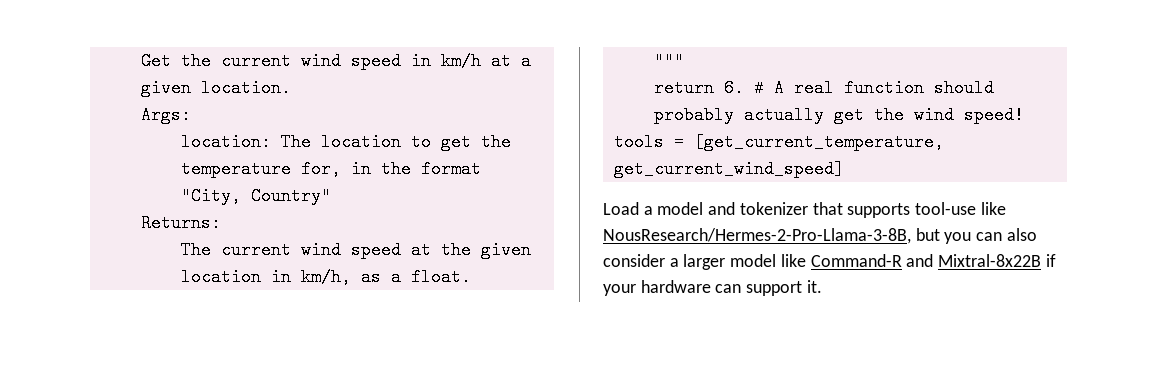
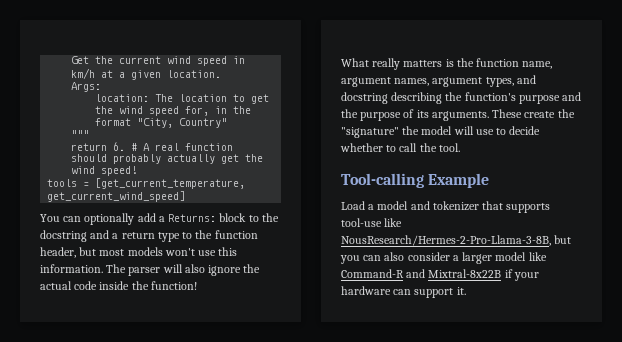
[180,160,291,178] temperature -> [119,106,180,116] wind speed
[140,214,221,232] [180,241,531,259] [180,268,471,286] // Returns: // The current wind speed at the given location in km/h, as a float. -> (228, 123) none
(844, 169) none -> [40,213,279,225] [40,230,258,242] [40,247,238,258] [40,264,261,276] [40,281,197,290] [341,58,553,70] [341,75,536,87] [341,92,582,104] [341,109,575,121] [341,126,541,138] [340,143,460,152] [341,173,490,188] // You can optionally add a Returns: block to the docstring and a return type to the function header, but most models won't use this information. The parser will also ignore the actual code inside the function! // What really matters is the function name, argument names, argument types, and docstring describing the function's purpose and the purpose of its arguments. These create the "signature" the model will use to decide whether to call the tool. // Tool-calling Example

